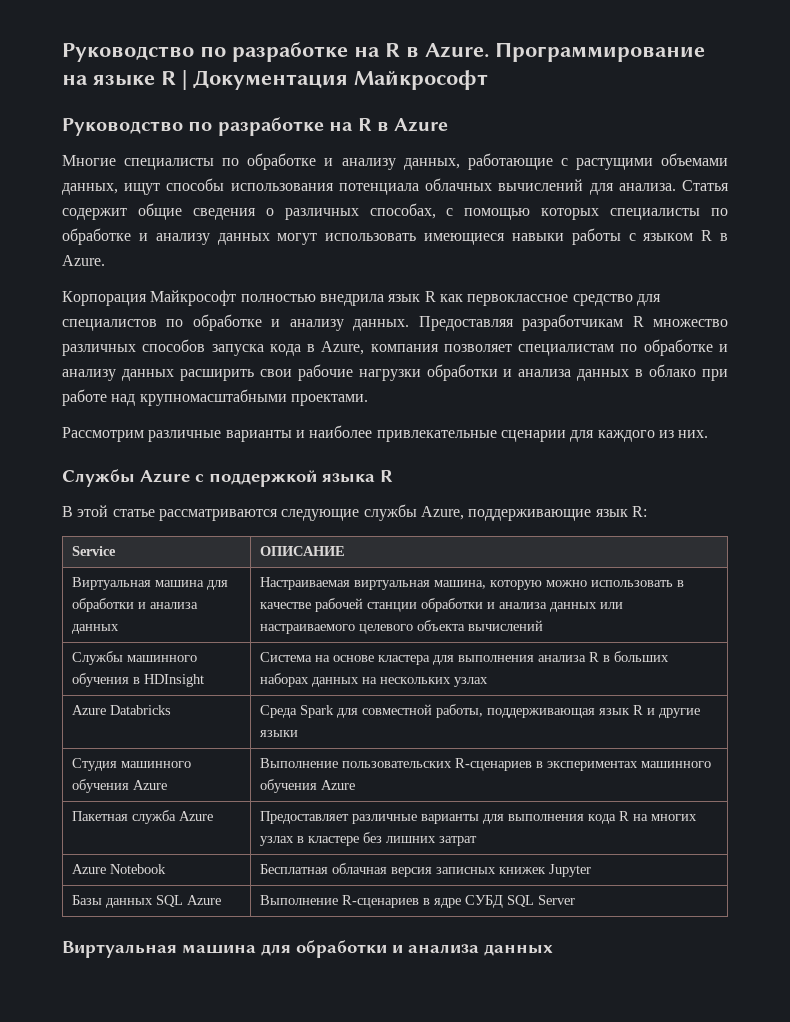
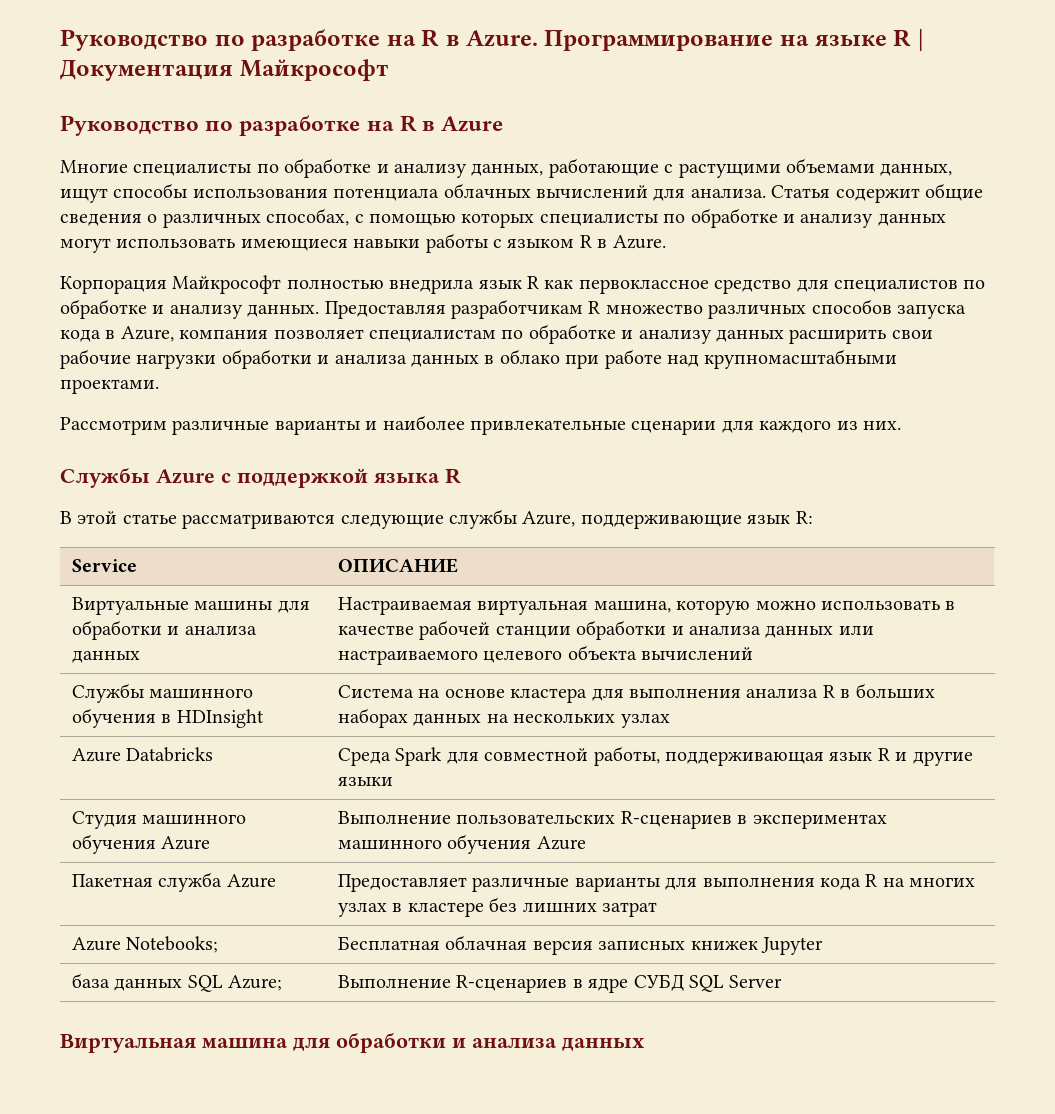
[71,577,204,590] Виртуальная машина -> [71,597,273,615] Виртуальные машины
[109,864,166,874] Notebook -> [126,936,219,953] Notebooks;
[71,895,102,905] Базы -> [71,973,110,988] база
[186,895,221,905] Azure -> [228,975,283,991] Azure;

